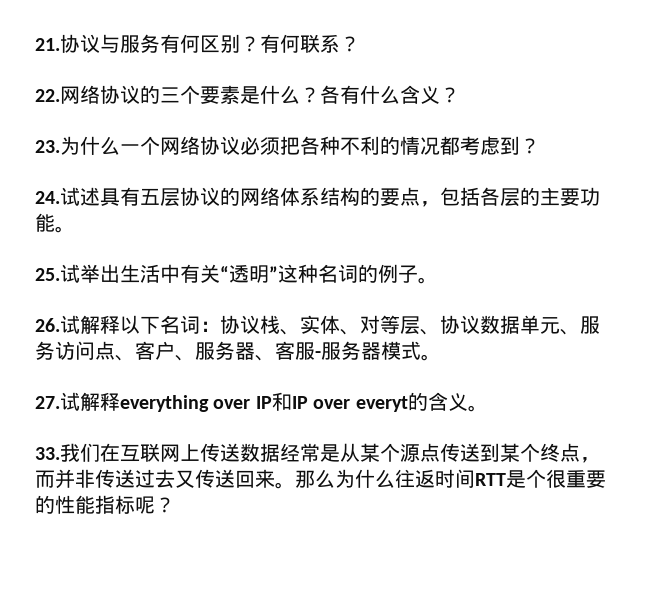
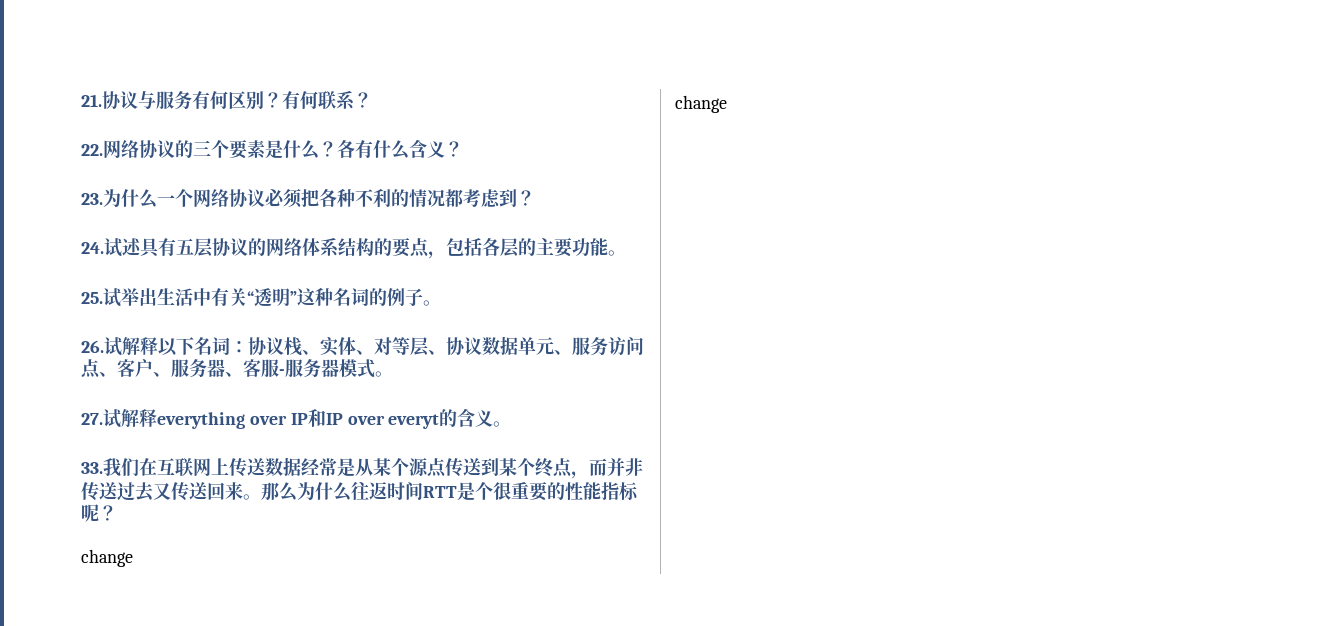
(175, 505) none -> [81,549,133,567] [675,95,727,113] // change // change

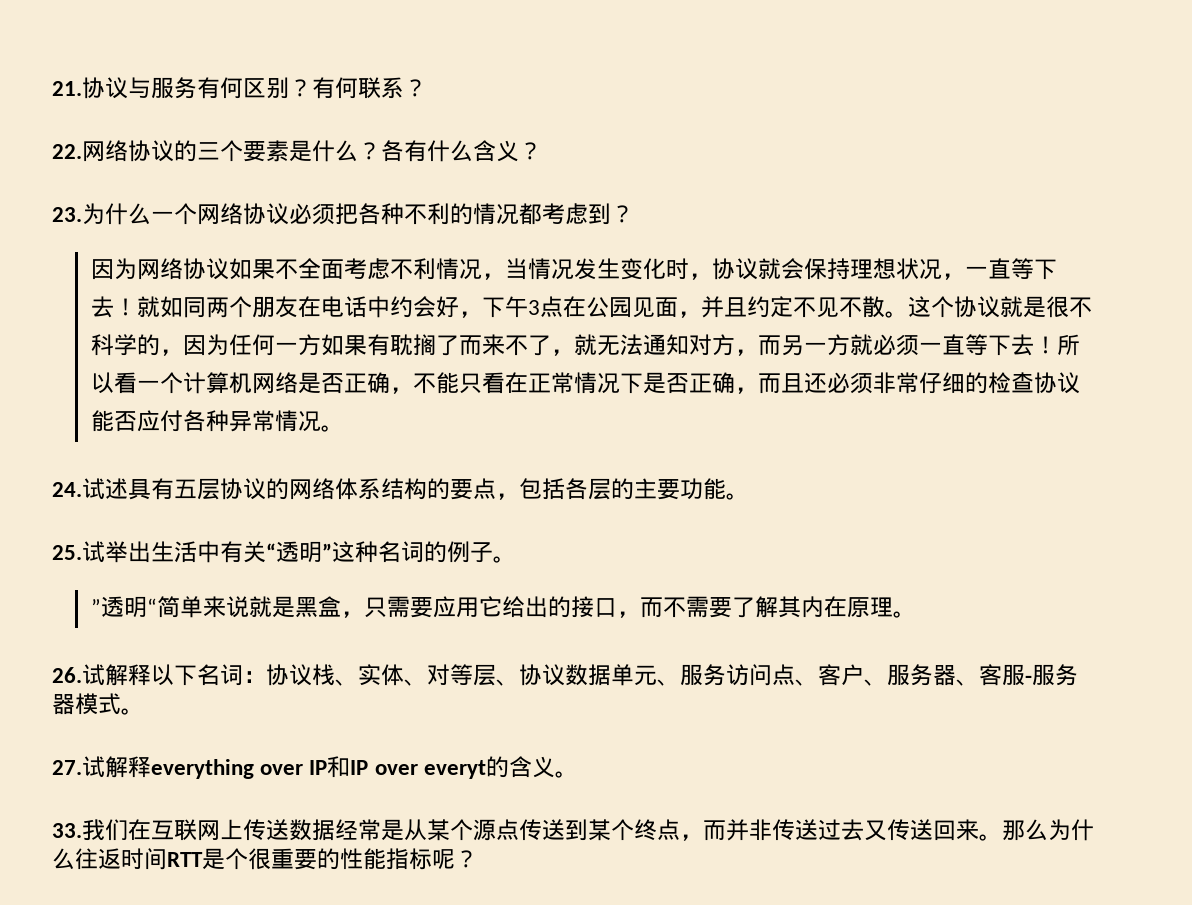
(535, 198) none -> [90,258,1057,280] [90,296,1092,318] [90,334,1080,356] [90,372,1080,394] [90,410,344,432] // 因为网络协议如果不全面考虑不利情况，当情况发生变化时，协议就会保持理想状况，一直等下去！就如同两个朋友在电话中约会好，下午3点在公园见面，并且约定不见不散。这个协议就是很不科学的，因为任何一方如果有耽搁了而来不了，就无法通知对方，而另一方就必须一直等下去！所以看一个计算机网络是否正确，不能只看在正常情况下是否正确，而且还必须非常仔细的检查协议能否应付各种异常情况。
(441, 303) none -> [90,596,916,618] // ”透明“简单来说就是黑盒，只需要应用它给出的接口，而不需要了解其内在原理。
[81,549,133,567] [675,95,727,113] // change // change -> (478, 859) none

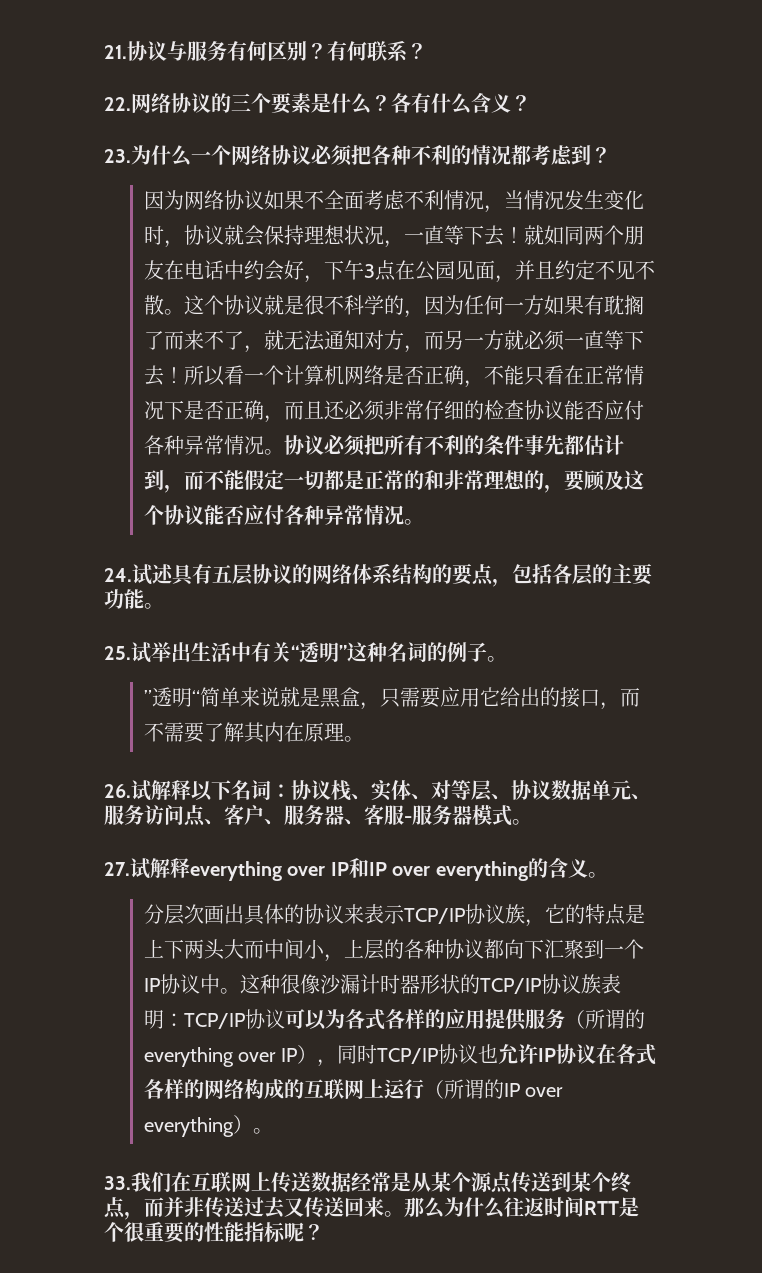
(344, 428) none -> [283,434,624,456] [143,470,644,493] [143,504,424,525] 协议必须把所有不利的条件事先都估计到，而不能假定一切都是正常的和非常理想的，要顾及这个协议能否应付各种异常情况。
[423,760,486,779] everyt -> [435,861,528,881] everything
(578, 774) none -> [143,904,645,927] [143,939,644,962] [143,974,621,994] [143,1008,645,1031] [143,1044,656,1067] [143,1079,564,1099] [143,1115,273,1137] // 分层次画出具体的协议来表示TCP/IP协议族，它的特点是上下两头大而中间小，上层的各种协议都向下汇聚到一个IP协议中。这种很像沙漏计时器形状的TCP/IP协议族表明：TCP/IP协议可以为各式各样的应用提供服务（所谓的everything over IP），同时TCP/IP协议也允许IP协议在各式各样的网络构成的互联网上运行（所谓的IP over everything）。

